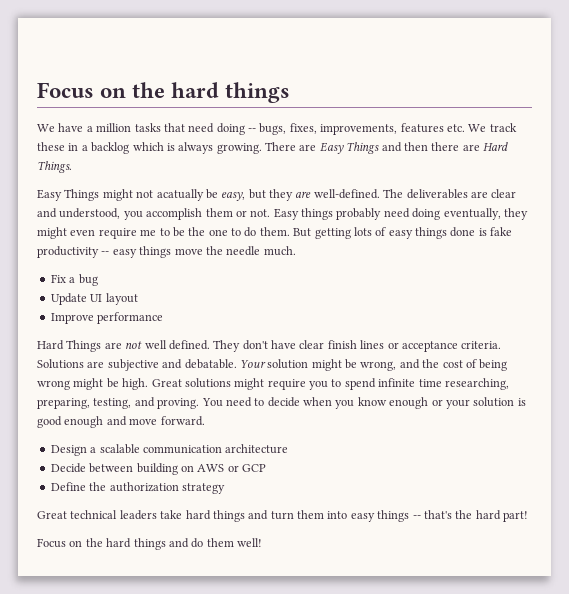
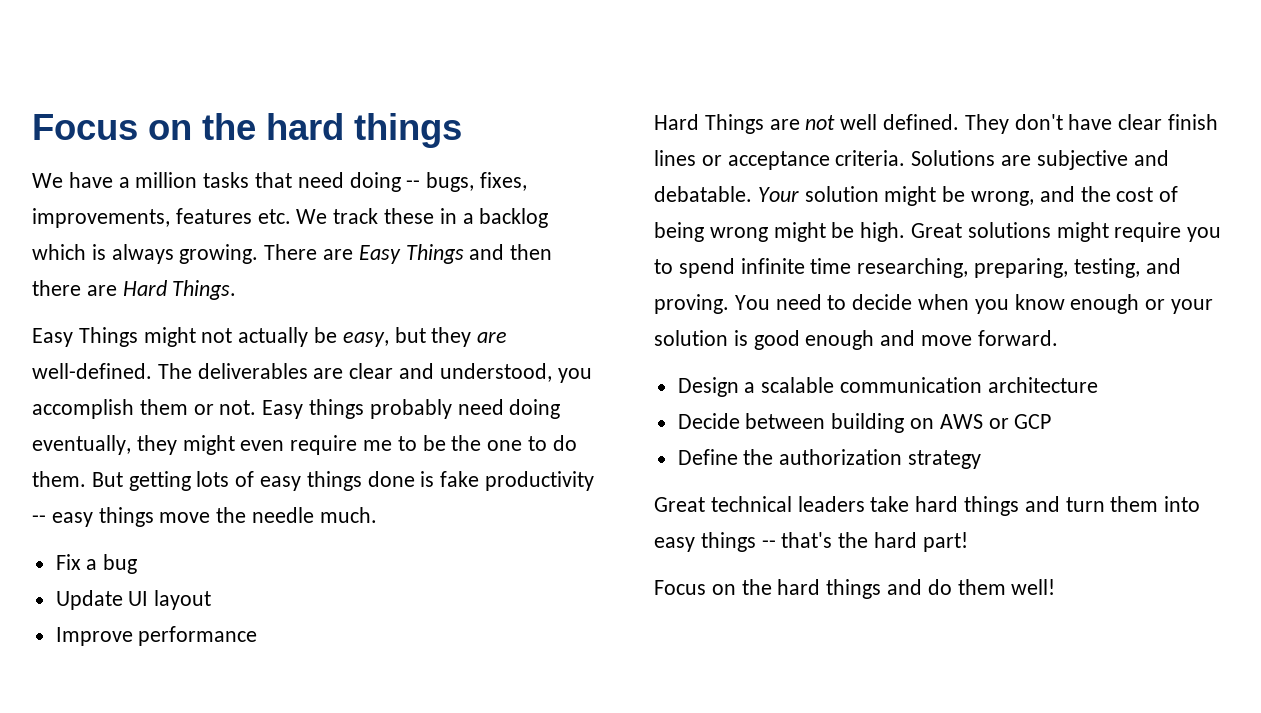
[156,189,204,201] acatually -> [238,327,309,347] actually

